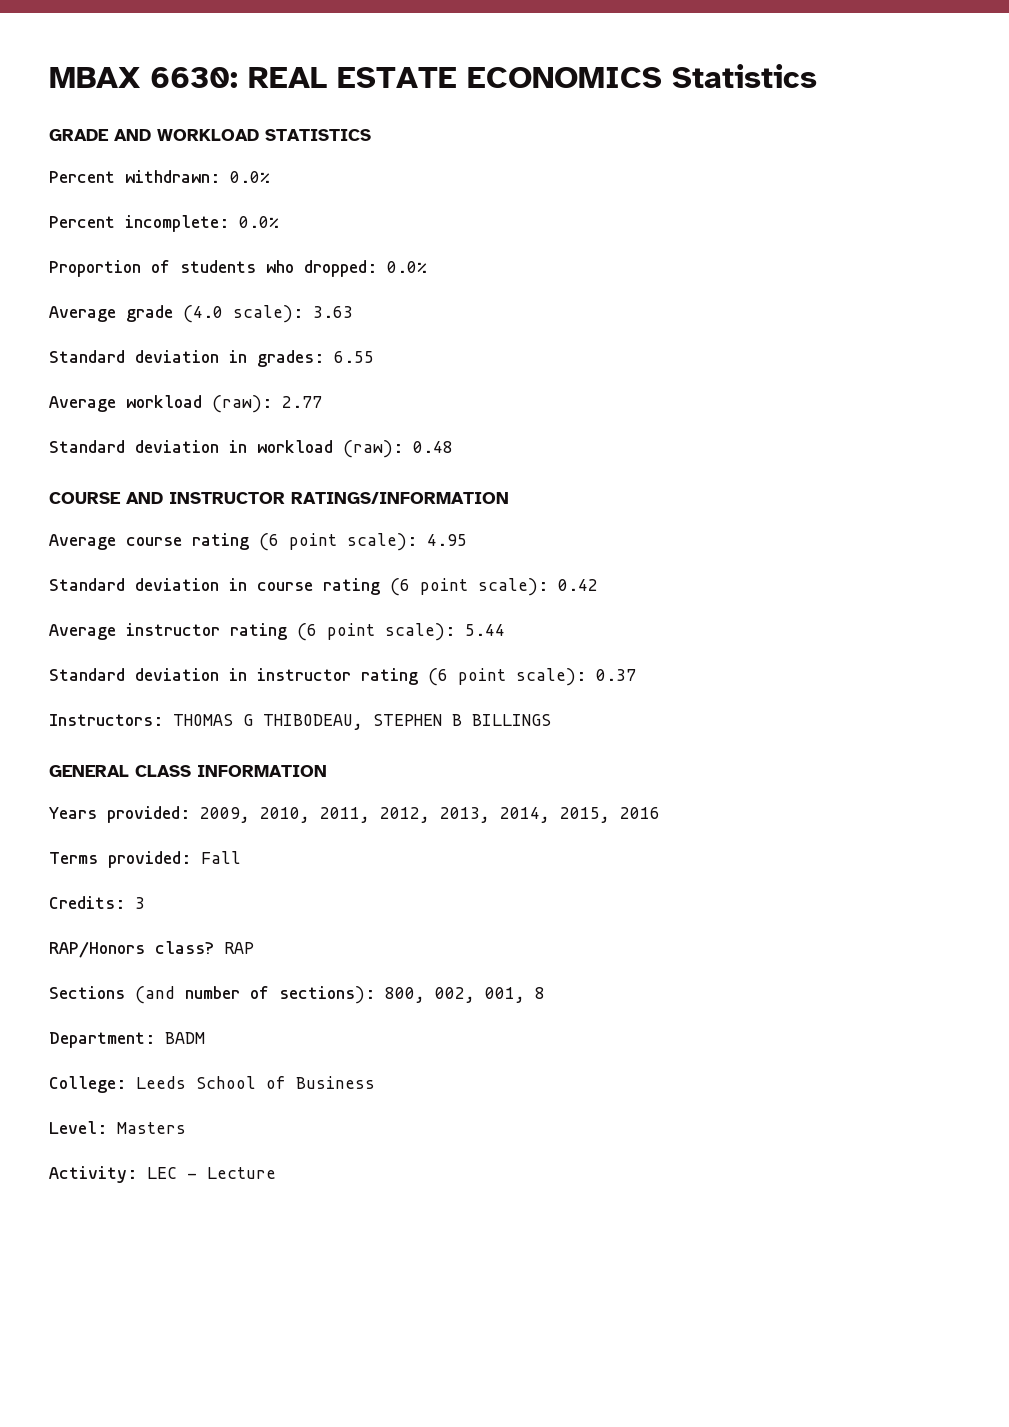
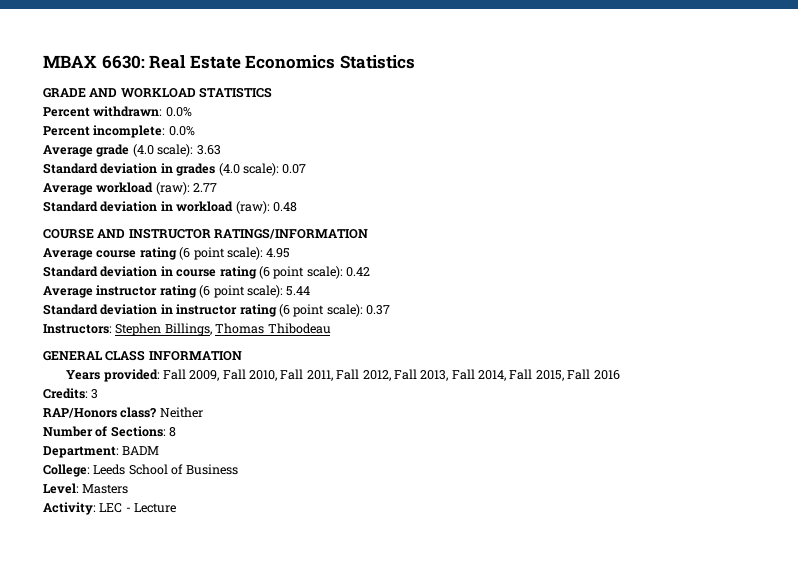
[248,67,662,88] REAL ESTATE ECONOMICS -> [149,55,336,69] Real Estate Economics
[49,260,427,277] // Proportion of students who dropped: 0.0% -> (195, 131) none
[257,350,374,367] grades: 6.55 -> [176,163,307,176] grades (4.0 scale): 0.07
[173,714,551,730] THOMAS G THIBODEAU, STEPHEN B BILLINGS -> [115,323,331,336] Stephen Billings, Thomas Thibodeau
[200,807,660,823] [49,851,241,868] [49,896,145,909] [49,941,254,958] [49,986,525,1004] 2009, 2010, 2011, 2012, 2013, 2014, 2015, 2016 // Terms provided: Fall // Credits: 3 // RAP/Honors class? RAP // Sections (and number of sections): 800, 002, 001, -> [162,369,620,381] [43,388,99,399] [43,407,203,418] [43,426,166,437] Fall 2009, Fall 2010, Fall 2011, Fall 2012, Fall 2013, Fall 2014, Fall 2015, Fall 2016 // Credits: 3 // RAP/Honors class? Neither // Number of Sections:

